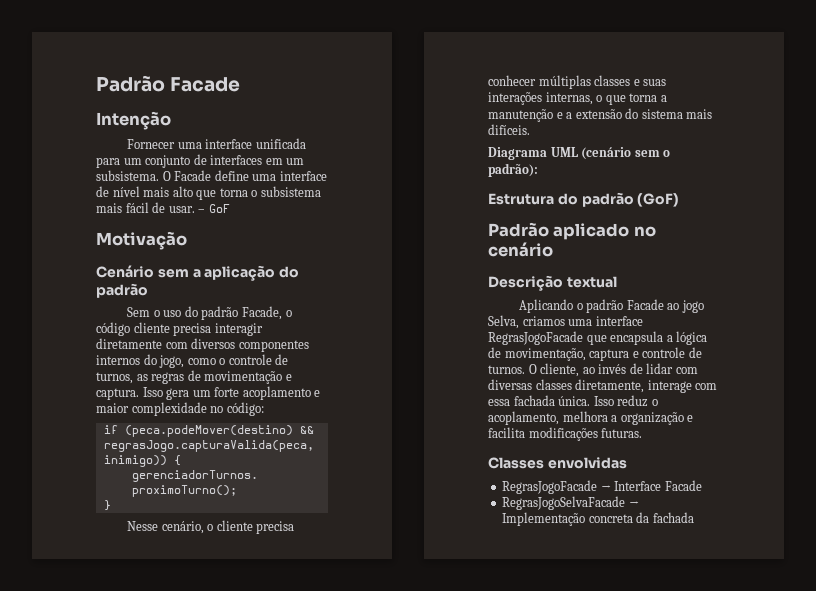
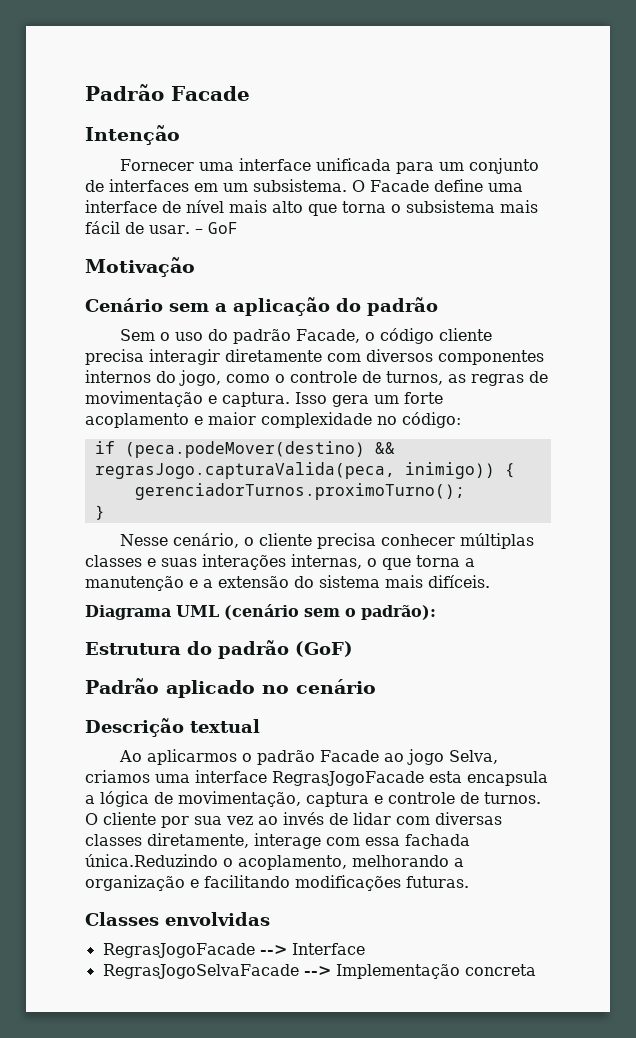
[519,299,574,313] Aplicando -> [118,749,237,765] Ao aplicarmos
[586,335,607,345] que -> [428,771,462,783] esta
[540,363,580,377] cliente, -> [103,812,253,828] cliente por sua vez
[558,395,649,407] única. Isso reduz -> [85,854,218,867] única.Reduzindo
[562,411,608,422] melhora -> [352,855,449,867] melhorando
[488,427,525,438] facilita -> [204,875,290,888] facilitando
[600,485,611,491] → -> [259,945,287,955] -->
[664,480,702,491] Facade -> (365, 949) none
[628,501,639,507] → -> [303,966,331,976] -->
[636,512,694,523] da fachada -> (536, 970) none

